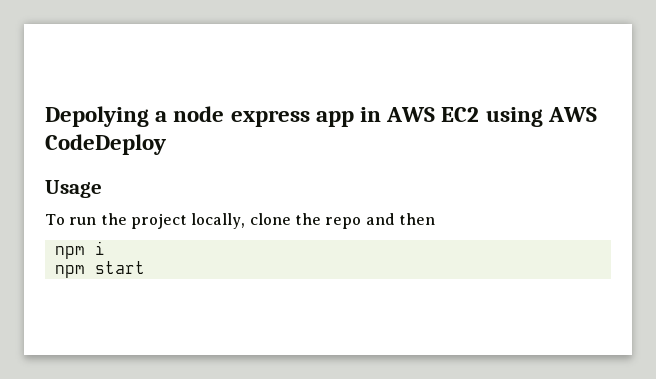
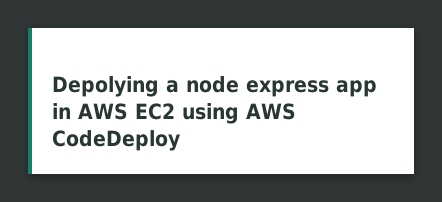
[45,180,102,198] [45,213,435,229] [54,241,105,259] [54,261,145,278] // Usage // To run the project locally, clone the repo and then // npm i // npm start -> (180, 140) none

